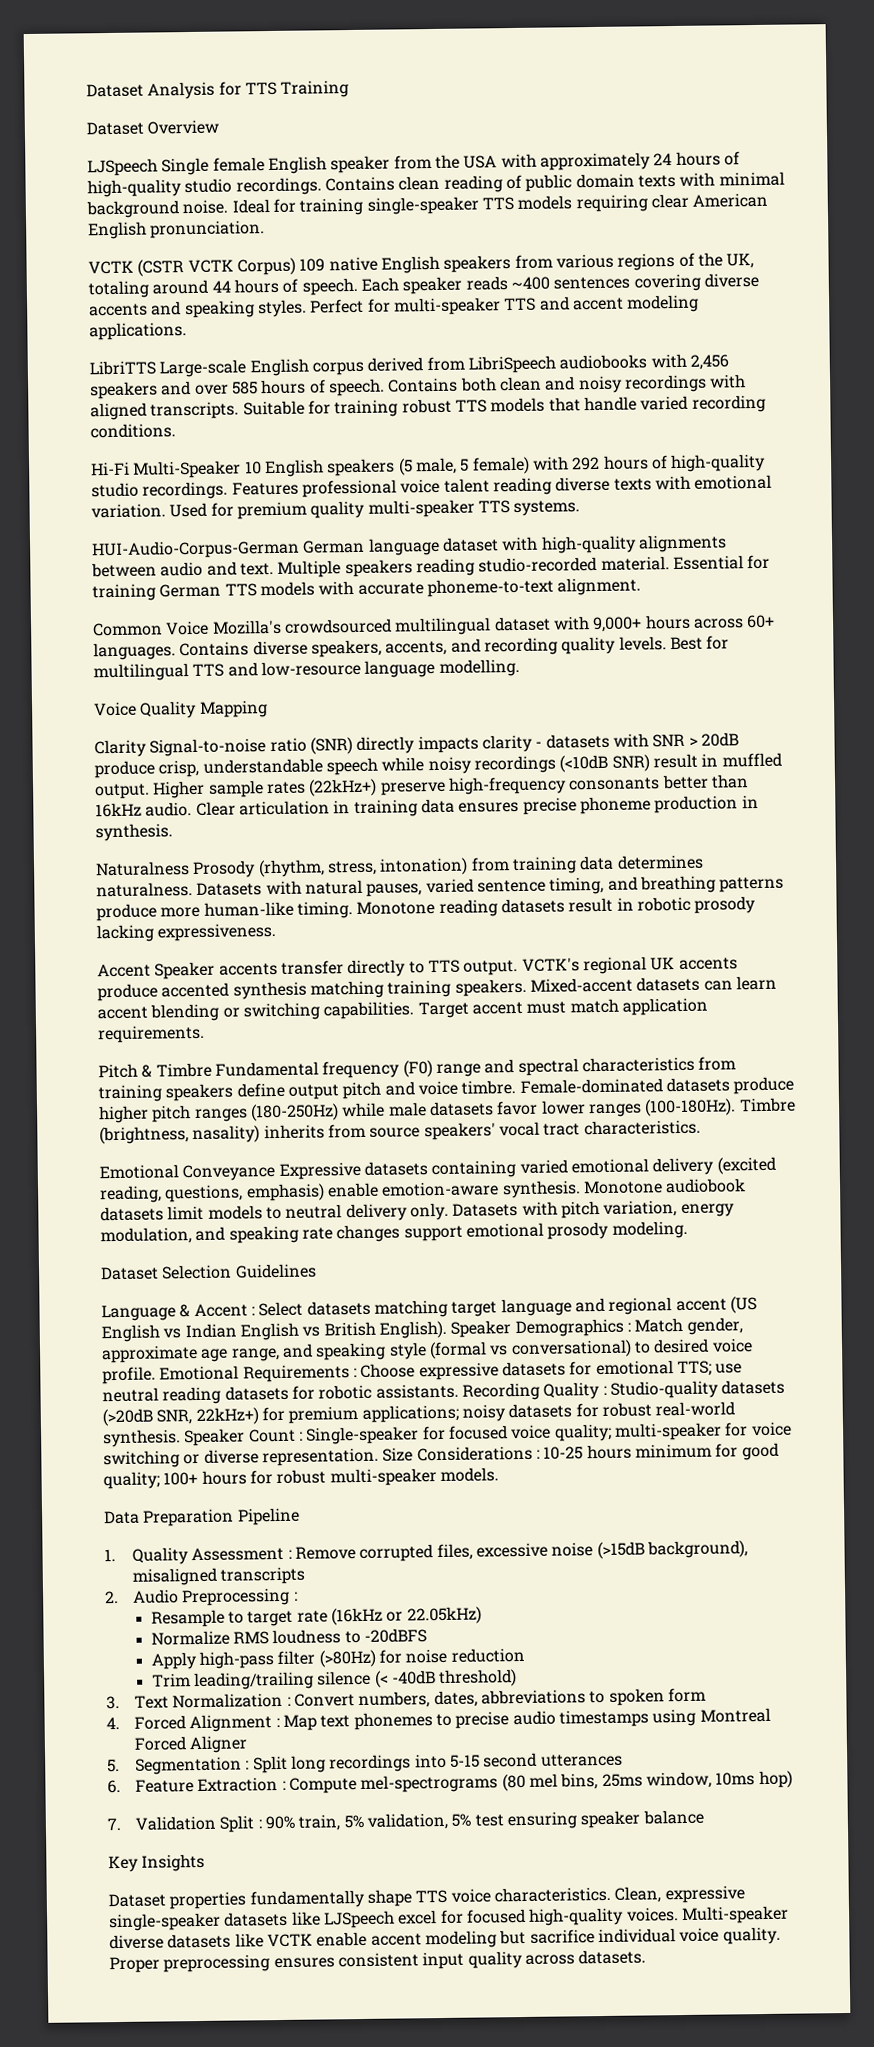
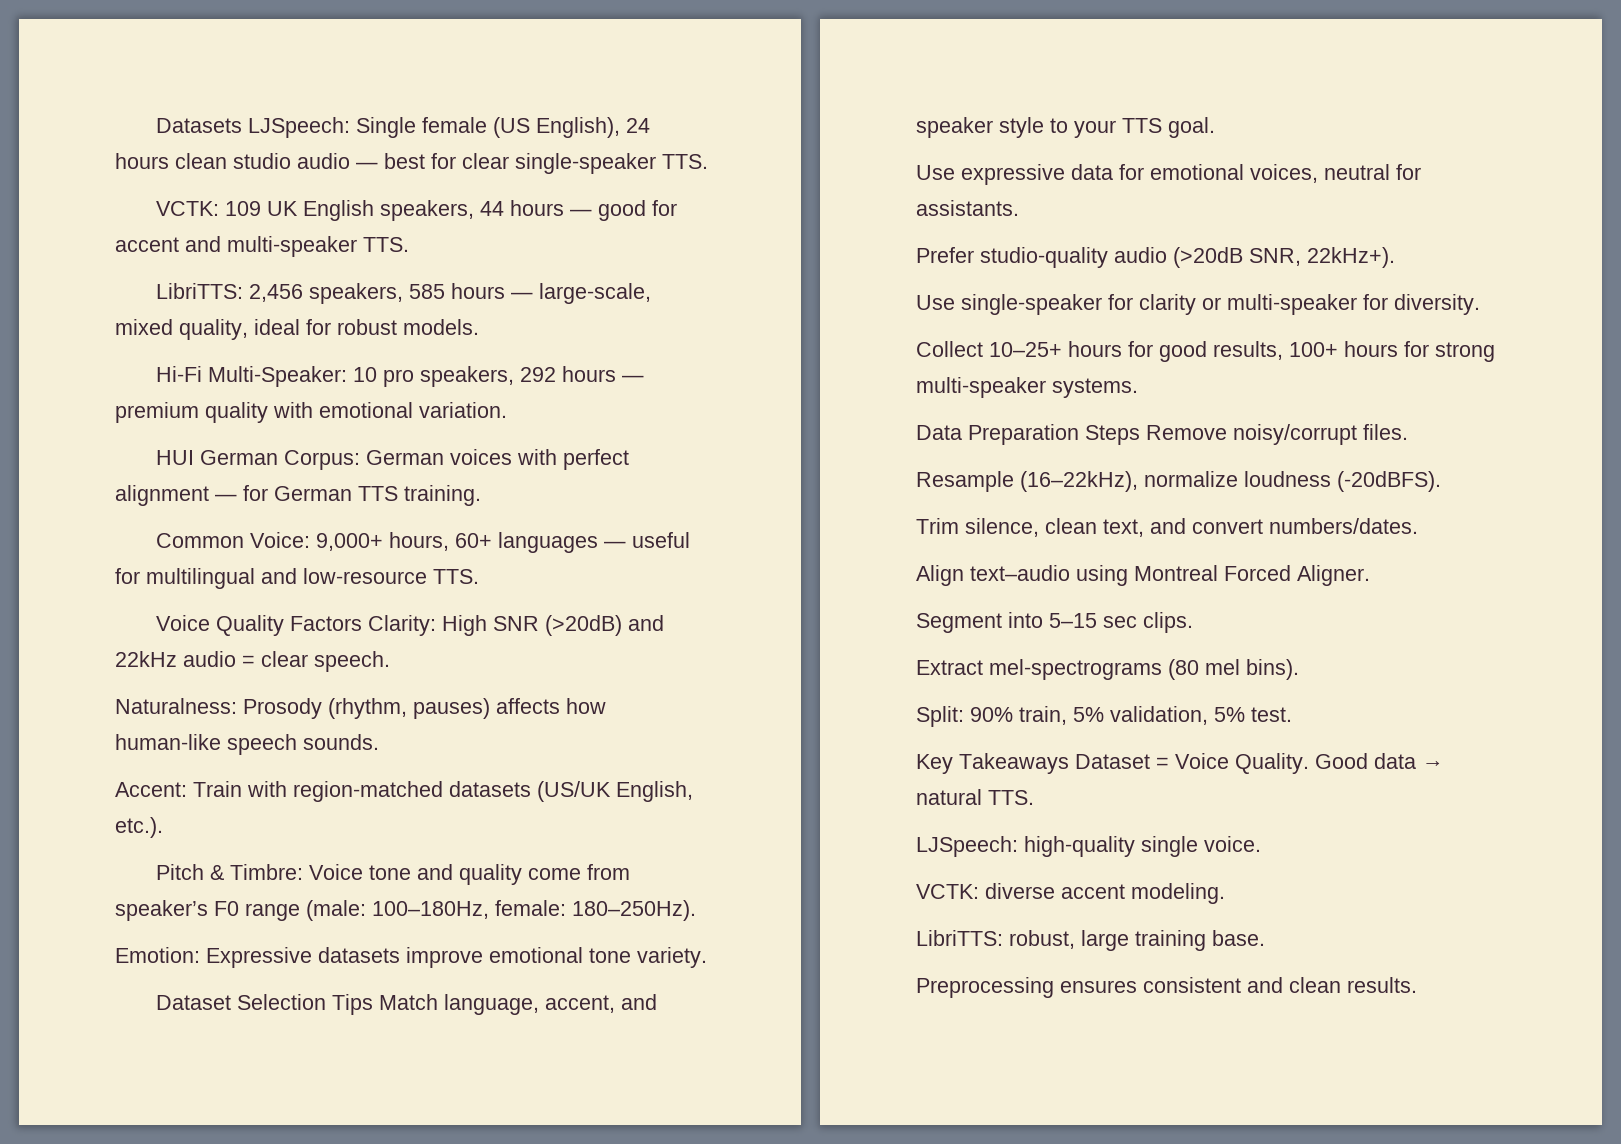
[86,80,350,100] [86,119,220,136] [87,151,740,177] [87,171,785,198] [86,192,769,219] [88,220,266,240] [88,252,755,277] [88,272,759,299] [89,294,700,319] [89,322,187,341] [89,353,729,378] [90,374,747,400] [90,394,766,421] [90,423,176,439] [91,453,767,479] [91,474,773,500] [91,499,581,520] [92,534,727,560] [91,554,771,578] [92,577,642,602] [93,614,776,637] [93,636,703,661] Dataset Analysis for TTS Training // Dataset Overview // LJSpeech Single female English speaker from the USA with approximately 24 hours of high-quality studio recordings. Contains clean reading of public domain texts with minimal background noise. Ideal for training single-speaker TTS models requiring clear American English pronunciation. // VCTK (CSTR VCTK Corpus) 109 native English speakers from various regions of the UK, totaling around 44 hours of speech. Each speaker reads ~400 sentences covering diverse accents and speaking styles. Perfect for multi-speaker TTS and accent modeling applications. // LibriTTS Large-scale English corpus derived from LibriSpeech audiobooks with 2,456 speakers and over 585 hours of speech. Contains both clean and noisy recordings with aligned transcripts. Suitable for training robust TTS models that handle varied recording conditions. // Hi-Fi Multi-Speaker 10 English speakers (5 male, 5 female) with 292 hours of high-quality studio recordings. Features professional voice talent reading diverse texts with emotional variation. Used for premium quality multi-speaker TTS systems. // HUI-Audio-Corpus-German German language dataset with high-quality alignments between audio and text. Multiple speakers reading studio-recorded material. Essential for training German TTS models with accurate phoneme-to-text alignment. // Common Voice Mozilla's crowdsourced multilingual dataset with 9,000+ hours across 60+ languages. Contains diverse speakers, accents, and recording quality levels. Best -> [155,117,650,138] [115,153,708,174] [155,200,677,221] [115,236,409,257] [155,283,651,304] [115,319,479,340] [155,366,644,387] [115,402,507,423] [155,449,629,470] [115,485,481,506] [155,532,690,553] Datasets LJSpeech: Single female (US English), 24 hours clean studio audio — best for clear single-speaker TTS. // VCTK: 109 UK English speakers, 44 hours — good for accent and multi-speaker TTS. // LibriTTS: 2,456 speakers, 585 hours — large-scale, mixed quality, ideal for robust models. // Hi-Fi Multi-Speaker: 10 pro speakers, 292 hours — premium quality with emotional variation. // HUI German Corpus: German voices with perfect alignment — for German TTS training. // Common Voice: 9,000+ hours, 60+ languages — useful
[192,663,225,678] TTS -> (255, 578) none
[364,658,520,678] language modelling. -> [433,569,479,584] TTS.
[198,700,268,718] [94,732,739,758] [94,752,782,779] [95,774,749,800] [95,795,759,818] [95,823,173,842] [95,854,704,879] [96,875,785,898] [96,896,757,922] [96,922,277,943] [97,956,738,980] [97,975,777,1002] [97,997,708,1022] [98,1024,205,1044] [98,1056,737,1079] [98,1076,795,1103] [98,1097,796,1124] [99,1119,701,1145] [99,1156,776,1182] [99,1178,747,1204] [100,1200,735,1222] [100,1220,688,1245] [100,1263,317,1281] [101,1296,757,1322] [101,1317,743,1343] [101,1338,753,1364] [102,1360,743,1385] [102,1379,786,1405] [102,1401,736,1427] [103,1421,792,1448] [103,1443,712,1469] Mapping // Clarity Signal-to-noise ratio (SNR) directly impacts clarity - datasets with SNR > 20dB produce crisp, understandable speech while noisy recordings (<10dB SNR) result in muffled output. Higher sample rates (22kHz+) preserve high-frequency consonants better than 16kHz audio. Clear articulation in training data ensures precise phoneme production in synthesis. // Naturalness Prosody (rhythm, stress, intonation) from training data determines naturalness. Datasets with natural pauses, varied sentence timing, and breathing patterns produce more human-like timing. Monotone reading datasets result in robotic prosody lacking expressiveness. // Accent Speaker accents transfer directly to TTS output. VCTK's regional UK accents produce accented synthesis matching training speakers. Mixed-accent datasets can learn accent blending or switching capabilities. Target accent must match application requirements. // Pitch & Timbre Fundamental frequency (F0) range and spectral characteristics from training speakers define output pitch and voice timbre. Female-dominated datasets produce higher pitch ranges (180-250Hz) while male datasets favor lower ranges (100-180Hz). Timbre (brightness, nasality) inherits from source speakers' vocal tract characteristics. // Emotional Conveyance Expressive datasets containing varied emotional delivery (excited reading, questions, emphasis) enable emotion-aware synthesis. Monotone audiobook datasets limit models to neutral delivery only. Datasets with pitch variation, energy modulation, and speaking rate changes support emotional prosody modeling. // Dataset Selection Guidelines // Language & Accent : Select datasets matching target language and regional accent (US English vs Indian English vs British English). Speaker Demographics : Match gender, approximate age range, and speaking style (formal vs conversational) to desired voice profile. Emotional Requirements : Choose expressive datasets for emotional TTS; use neutral reading datasets for robotic assistants. Recording Quality : Studio-quality datasets (>20dB SNR, 22kHz+) for premium applications; noisy datasets for robust real-world synthesis. Speaker Count : Single-speaker for focused voice quality; multi-speaker for voice switching or diverse representation. Size Considerations : 10-25 hours minimum -> [289,615,664,636] [115,651,390,672] [115,698,606,719] [115,734,379,755] [115,781,693,802] [115,817,163,838] [155,864,630,885] [115,900,696,921] [115,947,707,968] [155,994,657,1015] [916,117,1215,138] [916,164,1421,185] [916,200,1019,216] [916,247,1395,268] [916,294,1480,315] [916,341,1122,357] Factors Clarity: High SNR (>20dB) and 22kHz audio = clear speech. // Naturalness: Prosody (rhythm, pauses) affects how human-like speech sounds. // Accent: Train with region-matched datasets (US/UK English, etc.). // Pitch & Timbre: Voice tone and quality come from speaker’s F0 range (male: 100–180Hz, female: 180–250Hz). // Emotion: Expressive datasets improve emotional tone variety. // Dataset Selection Tips Match language, accent, and speaker style to your TTS goal. // Use expressive data for emotional voices, neutral for assistants. // Prefer studio-quality audio (>20dB SNR, 22kHz+). // Use single-speaker for clarity or multi-speaker for diversity. // Collect 10–25+ hours
[103,1471,160,1490] quality; -> [1213,341,1283,360] results,
[276,1467,499,1487] robust multi-speaker models. -> [1435,342,1495,362] [916,377,1138,398] strong multi-speaker systems.
[236,1507,300,1526] [104,1540,748,1565] [132,1566,306,1586] [105,1587,298,1607] [150,1606,482,1628] [150,1628,427,1646] [150,1647,525,1670] [151,1669,518,1691] [106,1687,706,1710] [106,1707,771,1733] [134,1735,249,1754] [107,1752,623,1775] [107,1770,793,1794] [107,1815,262,1833] Pipeline // 1. Quality Assessment : Remove corrupted files, excessive noise (>15dB background), misaligned transcripts // 2. Audio Preprocessing : // Resample to target rate (16kHz or 22.05kHz) // Normalize RMS loudness to -20dBFS // Apply high-pass filter (>80Hz) for noise reduction // Trim leading/trailing silence (< -40dB threshold) // 3. Text Normalization : Convert numbers, dates, abbreviations to spoken form // 4. Forced Alignment : Map text phonemes to precise audio timestamps using Montreal Forced Aligner // 5. Segmentation : Split long recordings into 5-15 second utterances // 6. Feature Extraction : Compute mel-spectrograms (80 mel bins, 25ms window, 10ms hop) // 7. Validation Split : -> [1085,424,1408,445] [916,471,1441,492] [916,518,1418,537] [916,565,1370,586] [916,612,1193,633] [916,659,1299,680] [916,706,964,727] Steps Remove noisy/corrupt files. // Resample (16–22kHz), normalize loudness (-20dBFS). // Trim silence, clean text, and convert numbers/dates. // Align text–audio using Montreal Forced Aligner. // Segment into 5–15 sec clips. // Extract mel-spectrograms (80 mel bins). // Split:
[474,1809,704,1830] [108,1853,206,1873] [108,1885,745,1910] [109,1905,789,1932] [109,1926,781,1950] [109,1949,647,1974] test ensuring speaker balance // Key Insights // Dataset properties fundamentally shape TTS voice characteristics. Clean, expressive single-speaker datasets like LJSpeech excel for focused high-quality voices. Multi-speaker diverse datasets like VCTK enable accent modeling but sacrifice individual voice quality. Proper preprocessing ensures consistent input quality across datasets. -> [1251,707,1292,722] [916,753,1444,774] [916,789,1034,805] [916,836,1261,857] [916,883,1225,904] [916,930,1265,951] [916,977,1417,998] test. // Key Takeaways Dataset = Voice Quality. Good data → natural TTS. // LJSpeech: high-quality single voice. // VCTK: diverse accent modeling. // LibriTTS: robust, large training base. // Preprocessing ensures consistent and clean results.

